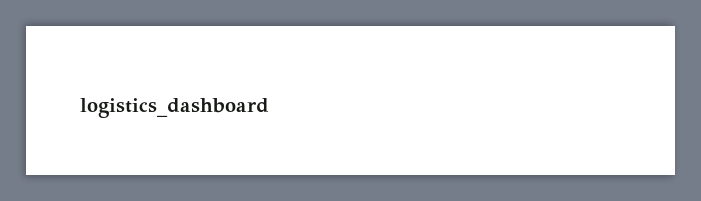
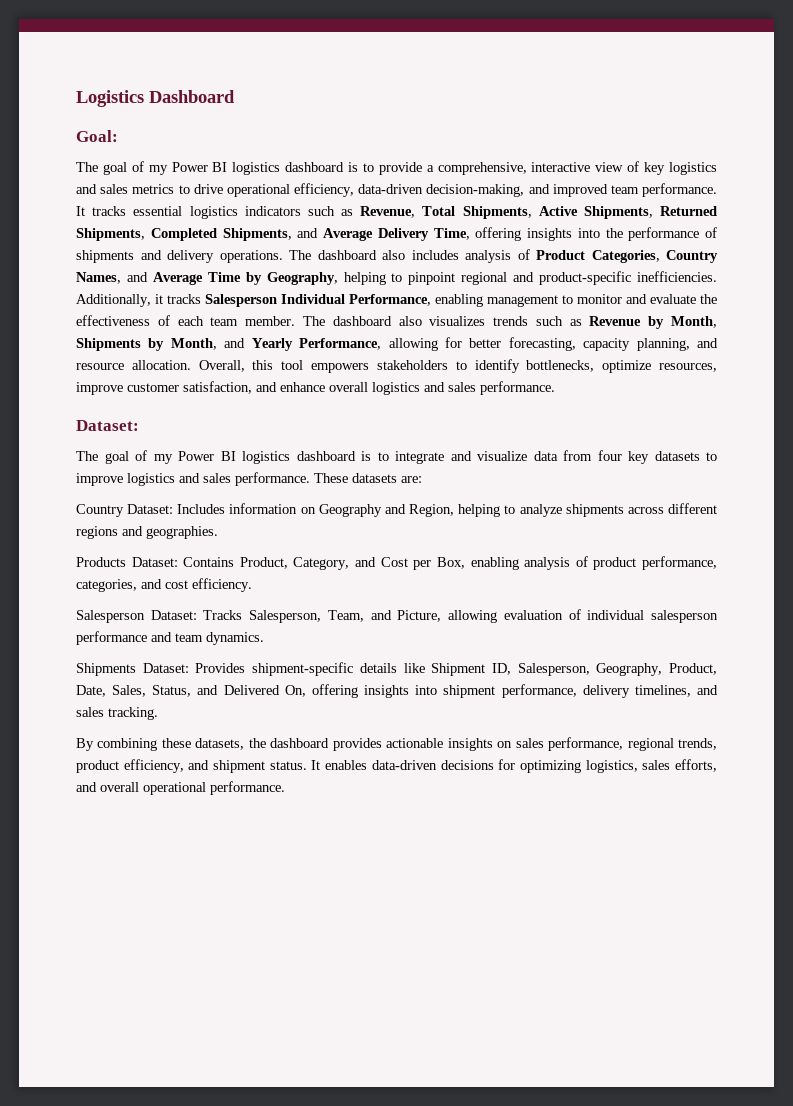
[80,98,269,118] logistics_dashboard -> [76,90,235,107] [76,130,118,142] [76,161,717,175] [76,183,717,197] [76,206,718,219] [76,227,717,241] [76,249,718,263] [76,271,718,285] [76,294,717,307] [76,315,718,329] [76,337,718,351] [76,359,717,373] [76,381,555,395] [76,420,139,431] [76,450,717,464] [76,472,422,486] [76,503,717,517] [76,526,218,539] [76,556,718,570] [76,578,252,592] [76,609,719,623] [76,631,264,645] [76,662,717,676] [76,684,718,698] [76,707,158,720] [76,737,717,751] [76,759,717,773] [76,781,285,795] Logistics Dashboard // Goal: // The goal of my Power BI logistics dashboard is to provide a comprehensive, interactive view of key logistics and sales metrics to drive operational efficiency, data-driven decision-making, and improved team performance. It tracks essential logistics indicators such as Revenue, Total Shipments, Active Shipments, Returned Shipments, Completed Shipments, and Average Delivery Time, offering insights into the performance of shipments and delivery operations. The dashboard also includes analysis of Product Categories, Country Names, and Average Time by Geography, helping to pinpoint regional and product-specific inefficiencies. Additionally, it tracks Salesperson Individual Performance, enabling management to monitor and evaluate the effectiveness of each team member. The dashboard also visualizes trends such as Revenue by Month, Shipments by Month, and Yearly Performance, allowing for better forecasting, capacity planning, and resource allocation. Overall, this tool empowers stakeholders to identify bottlenecks, optimize resources, improve customer satisfaction, and enhance overall logistics and sales performance. // Dataset: // The goal of my Power BI logistics dashboard is to integrate and visualize data from four key datasets to improve logistics and sales performance. These datasets are: // Country Dataset: Includes information on Geography and Region, helping to analyze shipments across different regions and geographies. // Products Dataset: Contains Product, Category, and Cost per Box, enabling analysis of product performance, categories, and cost efficiency. // Salesperson Dataset: Tracks Salesperson, Team, and Picture, allowing evaluation of individual salesperson performance and team dynamics. // Shipments Dataset: Provides shipment-specific details like Shipment ID, Salesperson, Geography, Product, Date, Sales, Status, and Delivered On, offering insights into shipment performance, delivery timelines, and sales tracking. // By combining these datasets, the dashboard provides actionable insights on sales performance, regional trends, product efficiency, and shipment status. It enables data-driven decisions for optimizing logistics, sales efforts, and overall operational performance.

